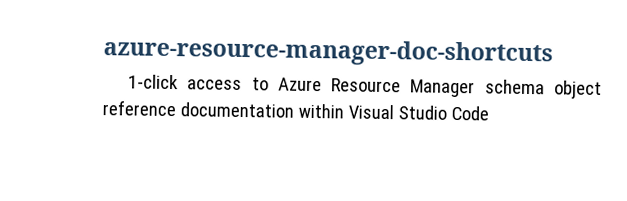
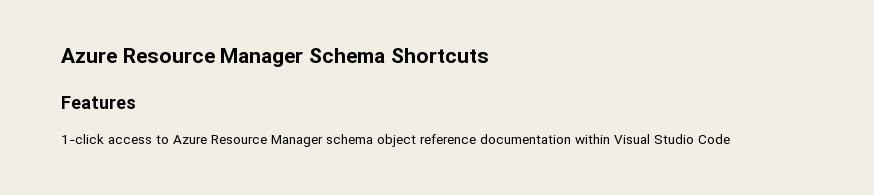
[103,37,553,68] azure-resource-manager-doc-shortcuts -> [61,48,489,67] [61,96,136,109] Azure Resource Manager Schema Shortcuts // Features

